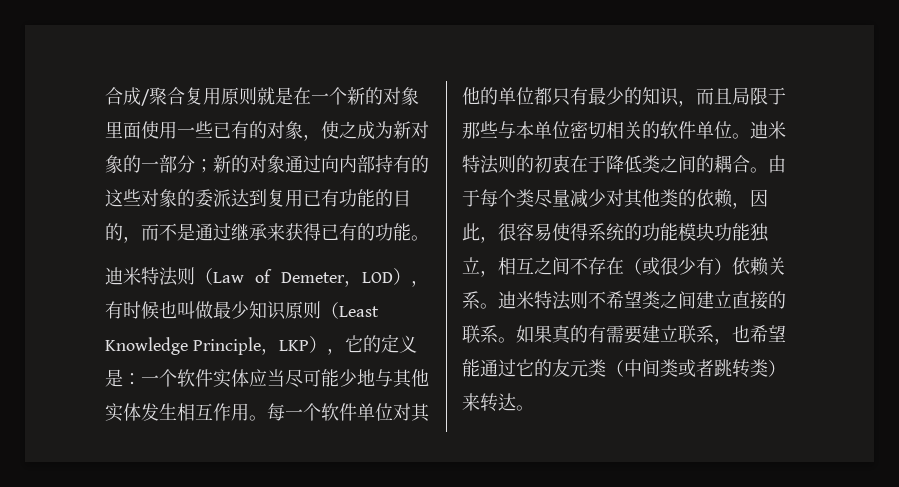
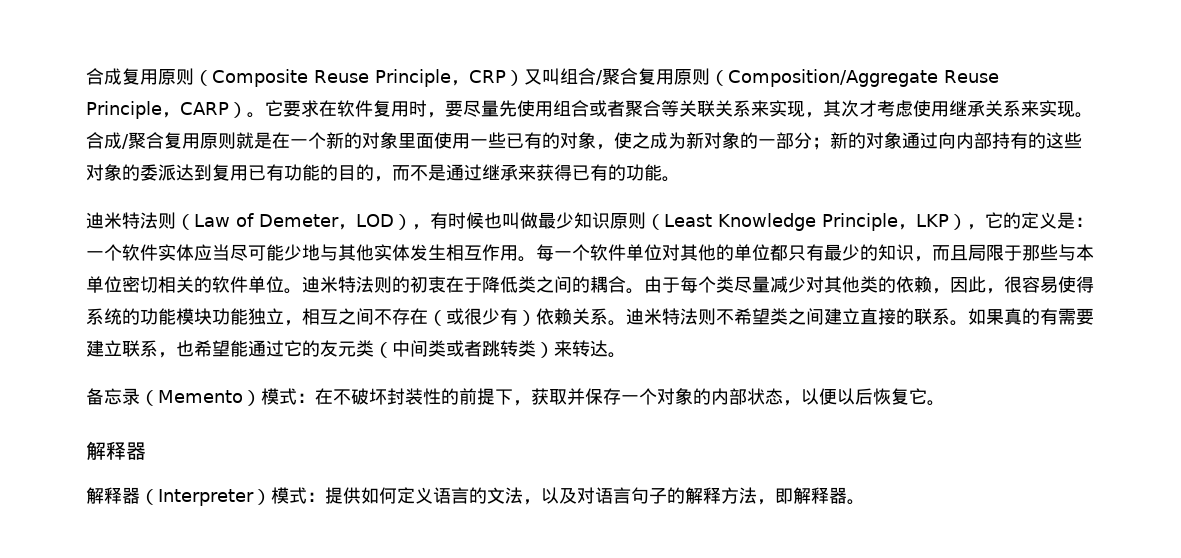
[105,87,141,105] 合成 -> [86,68,999,87] [86,100,1093,119] [86,132,122,149] 合成复用原则（Composite Reuse Principle，CRP）又叫组合/聚合复用原则（Composition/Aggregate Reuse Principle，CARP）。它要求在软件复用时，要尽量先使用组合或者聚合等关联关系来实现，其次才考虑使用继承关系来实现。合成
(534, 408) none -> [86,388,945,406] [86,441,146,460] [86,487,865,506] // 备忘录（Memento）模式：在不破坏封装性的前提下，获取并保存一个对象的内部状态，以便以后恢复它。 // 解释器 // 解释器（Interpreter）模式：提供如何定义语言的文法，以及对语言句子的解释方法，即解释器。

